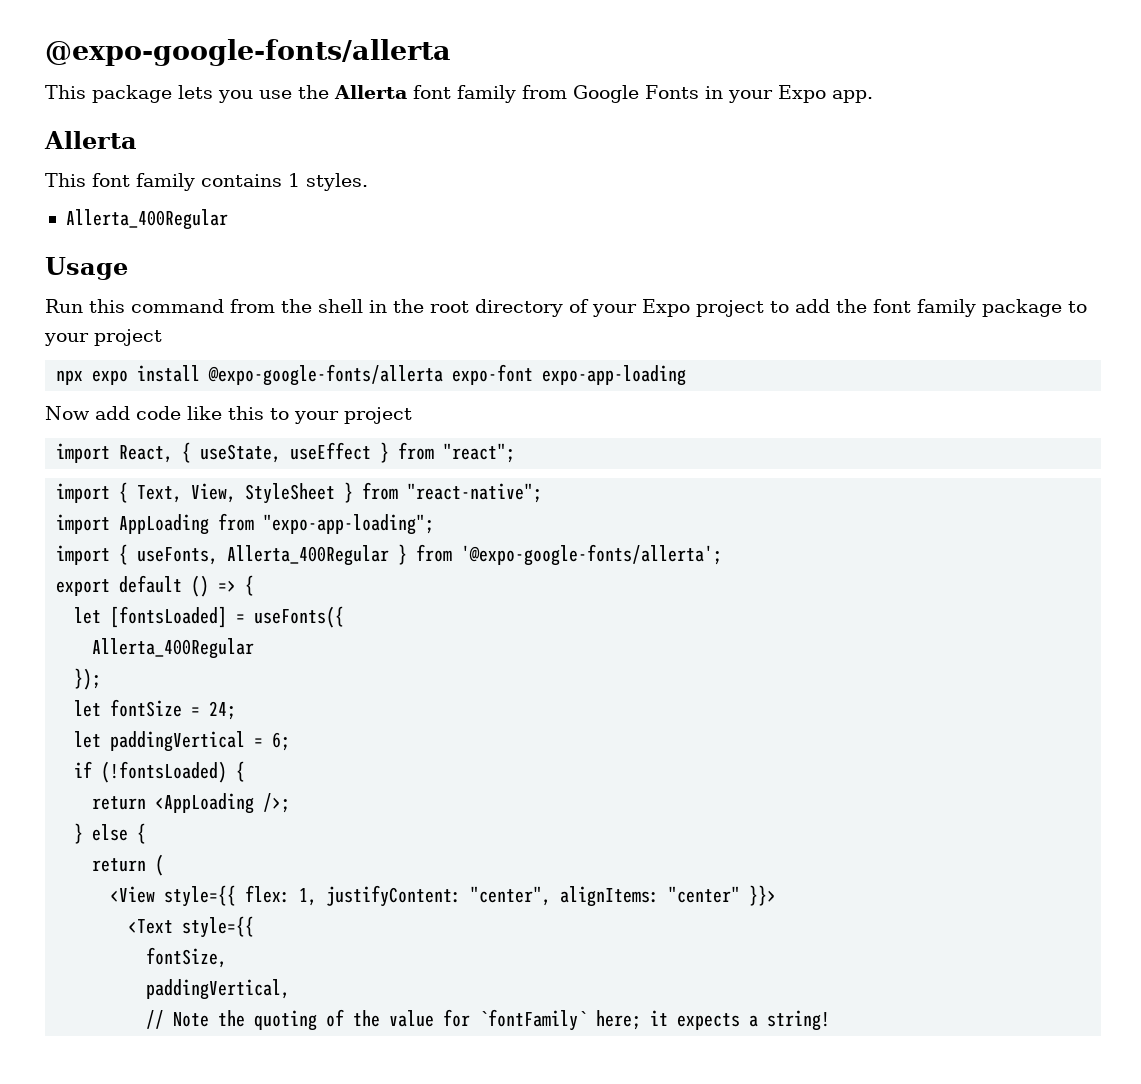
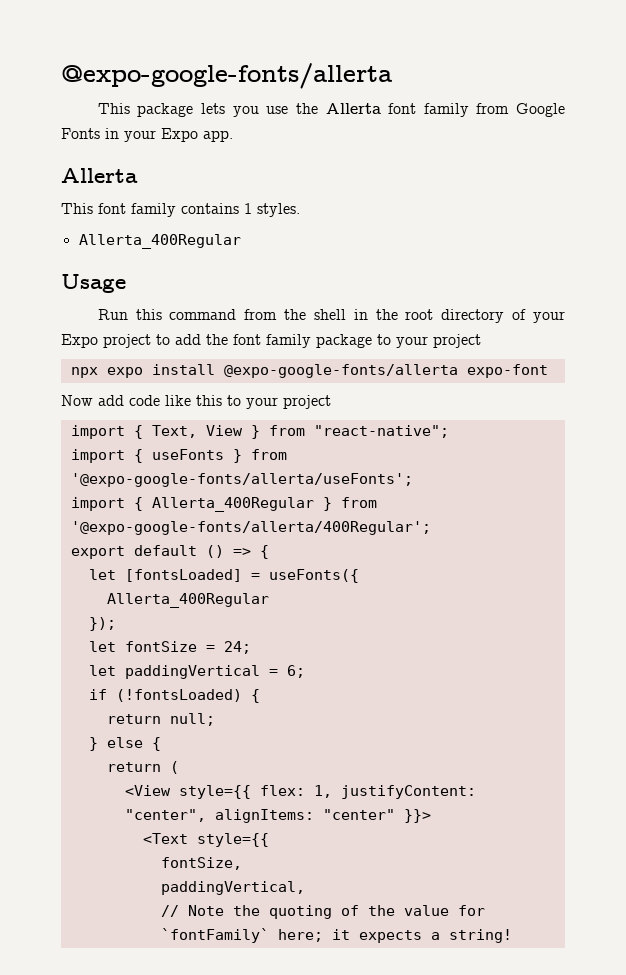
[542,365,687,386] expo-app-loading -> (548, 371) none
[56,442,516,463] // import React, { useState, useEffect } from "react"; -> (331, 402) none
[191,483,336,504] View, StyleSheet -> [205,425,243,436] View
[119,513,435,535] [56,544,219,565] AppLoading from "expo-app-loading"; // import { useFonts, -> [133,449,287,463] [70,473,413,487] [70,497,143,511] { useFonts } from '@expo-google-fonts/allerta/useFonts'; // import {
[461,544,723,566] '@expo-google-fonts/allerta'; -> [70,521,431,535] '@expo-google-fonts/allerta/400Regular';
[155,793,291,814] <AppLoading />; -> [169,713,215,726] null;

